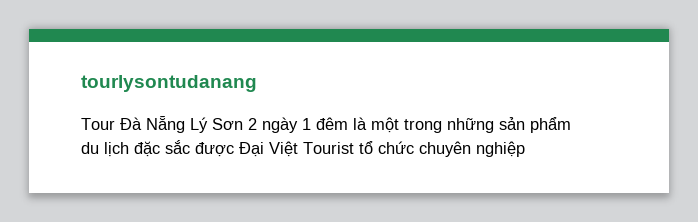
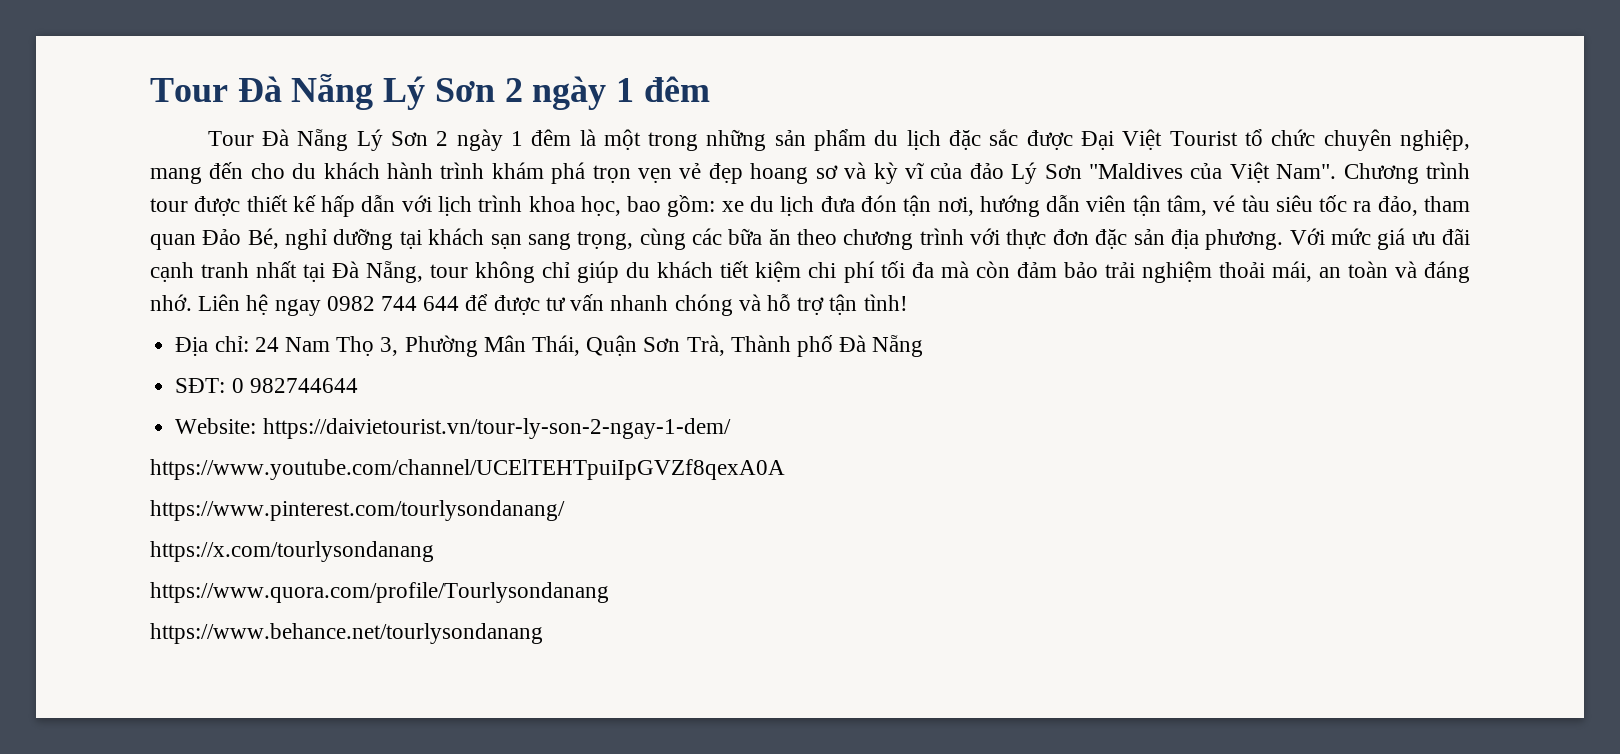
[81,75,257,92] tourlysontudanang -> [150,74,710,110] Tour Đà Nẵng Lý Sơn 2 ngày 1 đêm
[476,141,525,157] nghiệp -> [1400,129,1470,151] [150,162,1470,184] [150,195,1470,217] [150,228,1471,250] [150,261,1471,283] [150,294,908,316] [175,335,924,357] [175,378,358,393] [175,418,731,439] [150,459,785,480] [150,500,565,521] [150,541,434,562] [150,582,609,603] [150,623,543,644] nghiệp, mang đến cho du khách hành trình khám phá trọn vẹn vẻ đẹp hoang sơ và kỳ vĩ của đảo Lý Sơn "Maldives của Việt Nam". Chương trình tour được thiết kế hấp dẫn với lịch trình khoa học, bao gồm: xe du lịch đưa đón tận nơi, hướng dẫn viên tận tâm, vé tàu siêu tốc ra đảo, tham quan Đảo Bé, nghỉ dưỡng tại khách sạn sang trọng, cùng các bữa ăn theo chương trình với thực đơn đặc sản địa phương. Với mức giá ưu đãi cạnh tranh nhất tại Đà Nẵng, tour không chỉ giúp du khách tiết kiệm chi phí tối đa mà còn đảm bảo trải nghiệm thoải mái, an toàn và đáng nhớ. Liên hệ ngay 0982 744 644 để được tư vấn nhanh chóng và hỗ trợ tận tình! // Địa chỉ: 24 Nam Thọ 3, Phường Mân Thái, Quận Sơn Trà, Thành phố Đà Nẵng // SĐT: 0 982744644 // Website: https://daivietourist.vn/tour-ly-son-2-ngay-1-dem/ // https://www.youtube.com/channel/UCElTEHTpuiIpGVZf8qexA0A // https://www.pinterest.com/tourlysondanang/ // https://x.com/tourlysondanang // https://www.quora.com/profile/Tourlysondanang // https://www.behance.net/tourlysondanang

